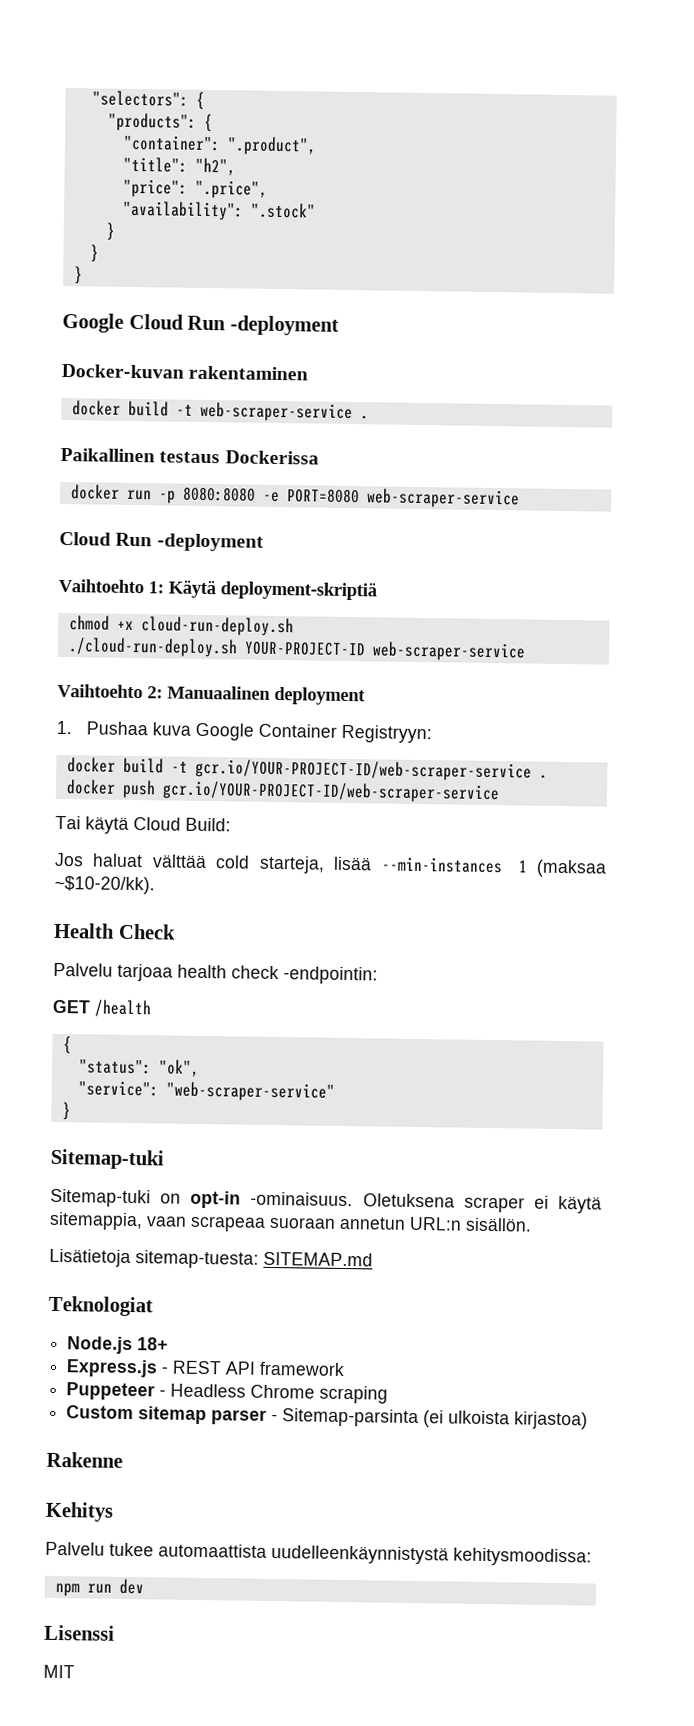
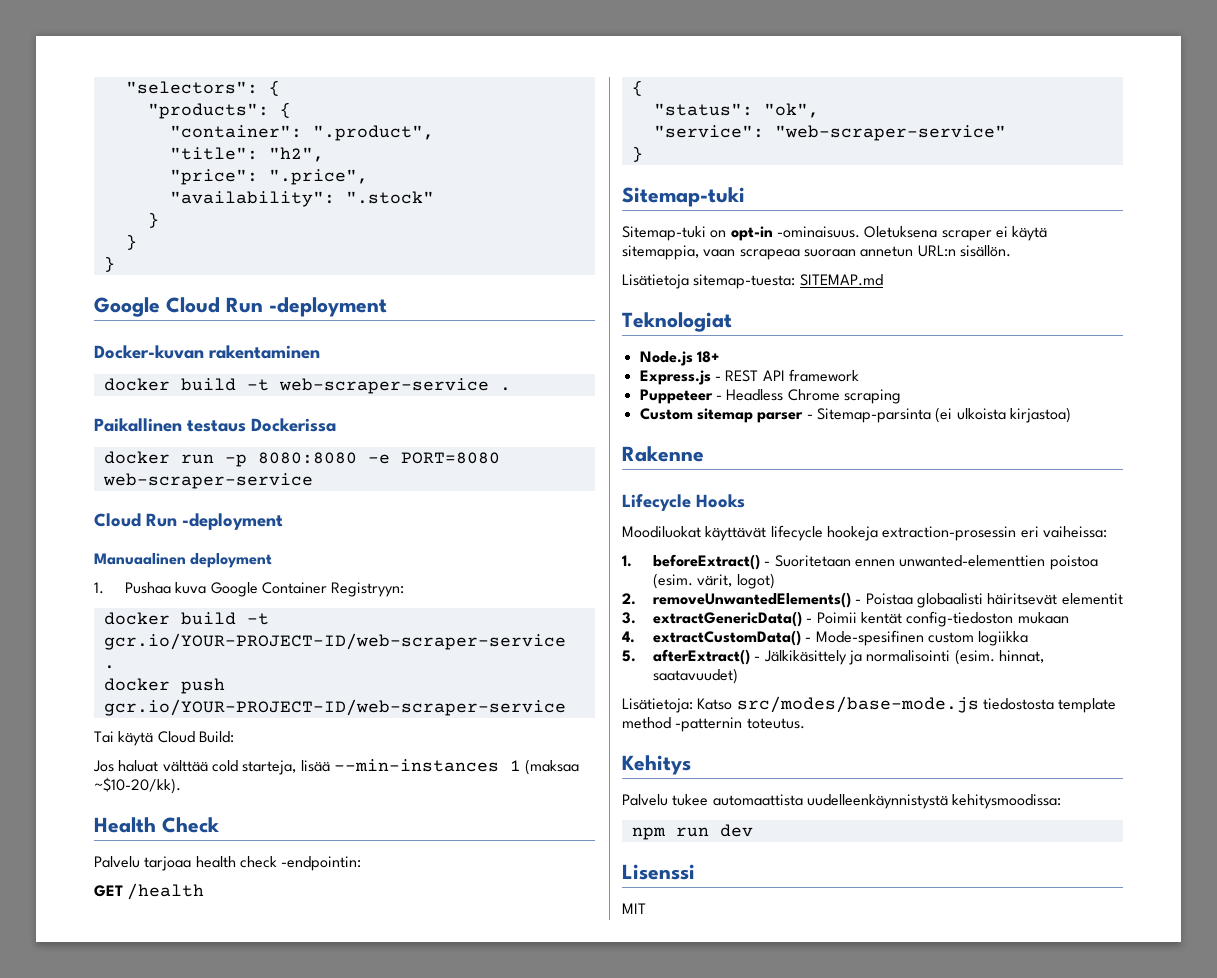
[58,578,377,601] [68,615,294,637] [67,637,526,662] [57,683,163,699] Vaihtoehto 1: Käytä deployment-skriptiä // chmod +x cloud-run-deploy.sh // ./cloud-run-deploy.sh YOUR-PROJECT-ID web-scraper-service // Vaihtoehto 2: -> (283, 521) none
(123, 1459) none -> [622,494,745,511] [622,525,1107,541] [622,554,1098,570] [653,573,775,589] [622,592,1123,608] [622,611,1069,627] [622,630,1029,646] [622,649,1045,665] [653,668,739,684] [622,696,1117,713] [622,717,805,732] // Lifecycle Hooks // Moodiluokat käyttävät lifecycle hookeja extraction-prosessin eri vaiheissa: // 1. beforeExtract() - Suoritetaan ennen unwanted-elementtien poistoa (esim. värit, logot) // 2. removeUnwantedElements() - Poistaa globaalisti häiritsevät elementit // 3. extractGenericData() - Poimii kentät config-tiedoston mukaan // 4. extractCustomData() - Mode-spesifinen custom logiikka // 5. afterExtract() - Jälkikäsittely ja normalisointi (esim. hinnat, saatavuudet) // Lisätietoja: Katso src/modes/base-mode.js tiedostosta template method -patternin toteutus.

